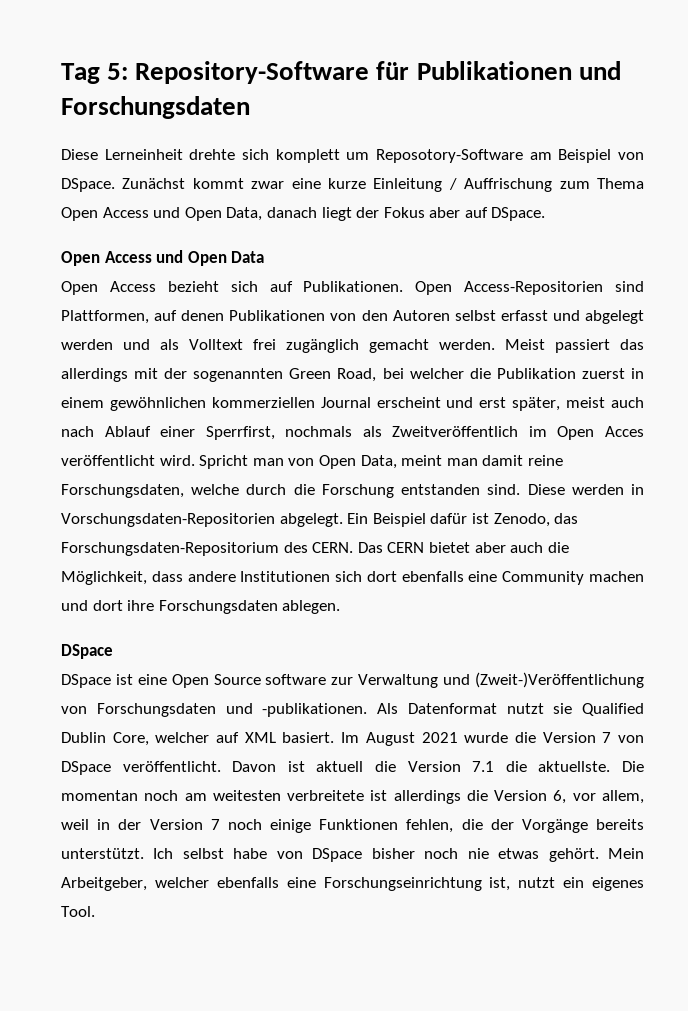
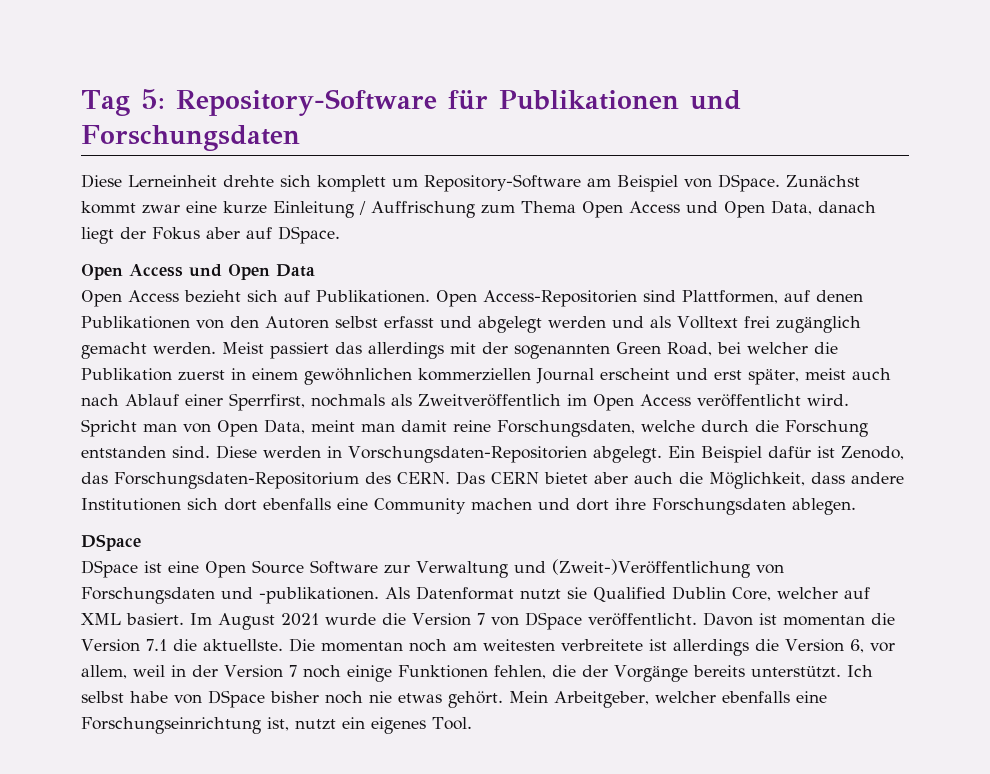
[376,149,523,163] Reposotory-Software -> [424,174,581,192] Repository-Software
[604,426,644,437] Acces -> [640,394,691,406] Access
[265,674,327,685] software -> [310,560,378,574] Software
[316,761,364,772] aktuell -> [782,615,865,626] momentan

